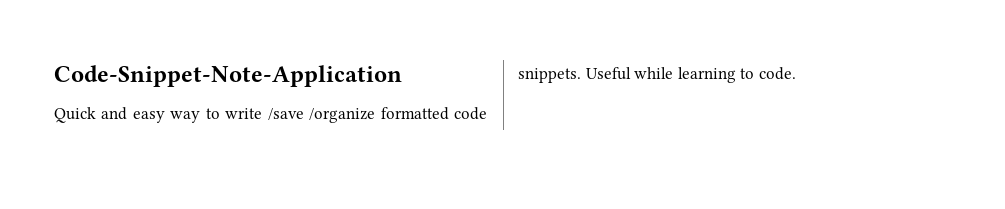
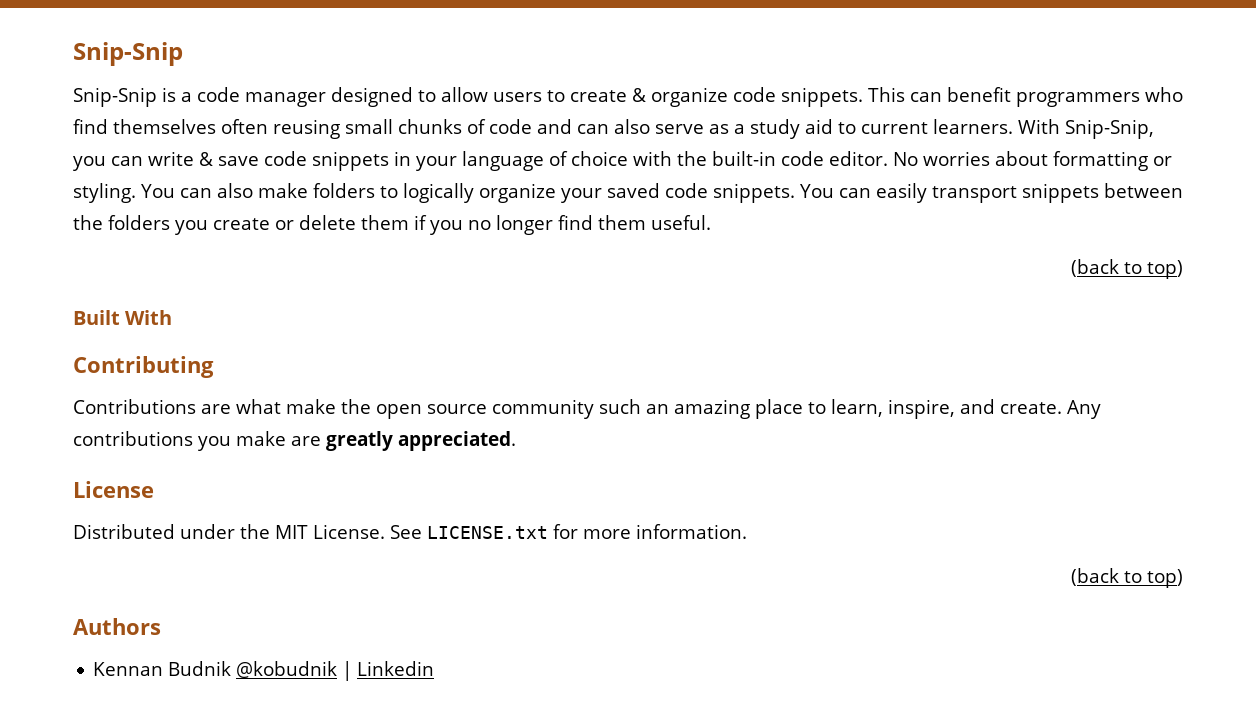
[54,65,402,87] [54,107,488,123] [518,67,796,83] Code-Snippet-Note-Application // Quick and easy way to write /save /organize formatted code snippets. Useful while learning to code. -> [73,42,183,66] [73,87,1183,107] [73,119,1154,139] [73,151,1172,171] [73,183,1183,203] [73,215,711,235] [1071,259,1183,279] [73,310,173,325] [73,356,214,378] [73,399,1101,419] [73,431,516,451] [73,481,154,498] [73,524,747,539] [1071,568,1183,588] [73,618,161,635] [93,661,435,681] Snip-Snip // Snip-Snip is a code manager designed to allow users to create & organize code snippets. This can benefit programmers who find themselves often reusing small chunks of code and can also serve as a study aid to current learners. With Snip-Snip, you can write & save code snippets in your language of choice with the built-in code editor. No worries about formatting or styling. You can also make folders to logically organize your saved code snippets. You can easily transport snippets between the folders you create or delete them if you no longer find them useful. // (back to top) // Built With // Contributing // Contributions are what make the open source community such an amazing place to learn, inspire, and create. Any contributions you make are greatly appreciated. // License // Distributed under the MIT License. See LICENSE.txt for more information. // (back to top) // Authors // Kennan Budnik @kobudnik | Linkedin

